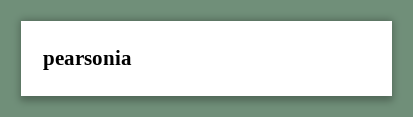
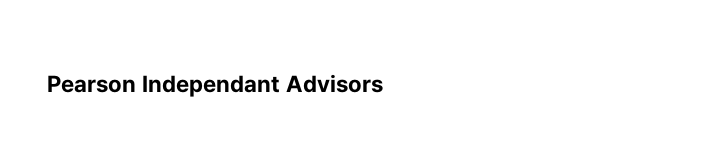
[43,50,132,70] pearsonia -> [47,74,384,97] Pearson Independant Advisors

